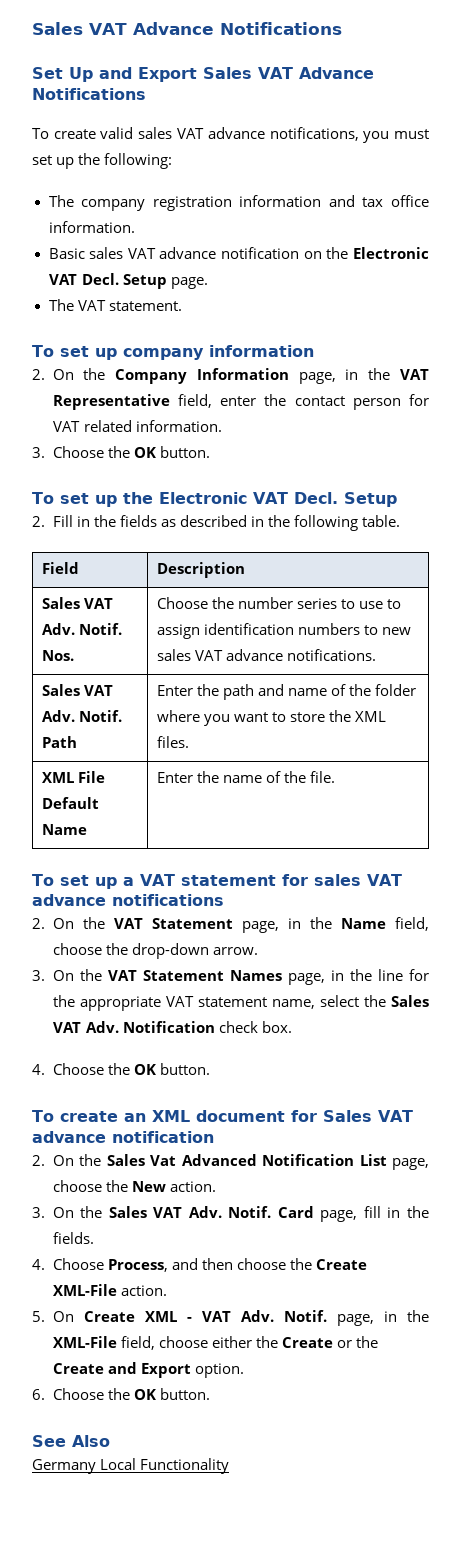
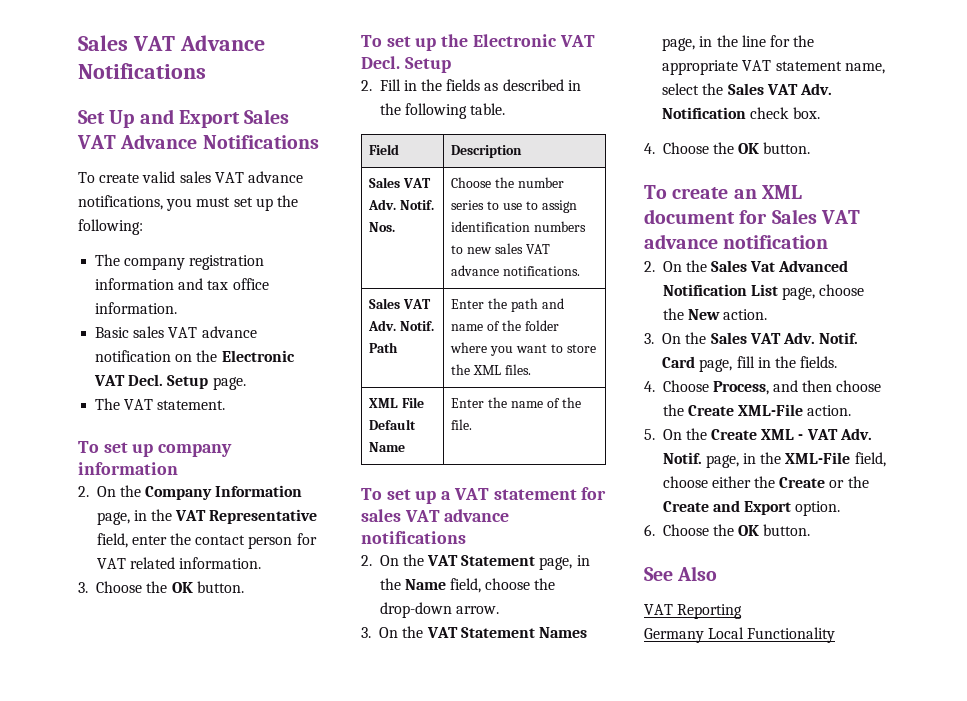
(74, 1316) none -> [685,428,707,440] the
(110, 1441) none -> [644,604,743,619] // VAT Reporting

